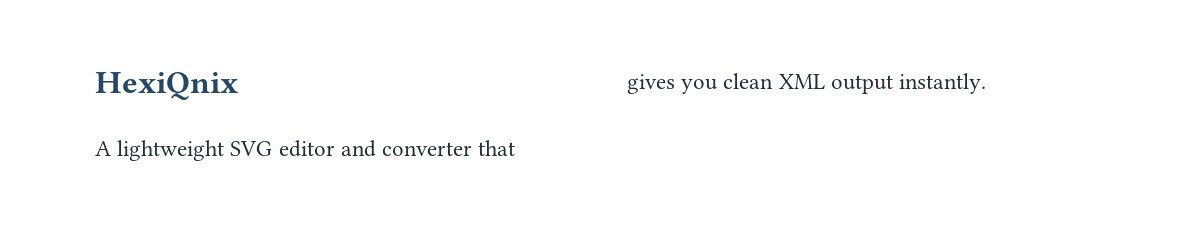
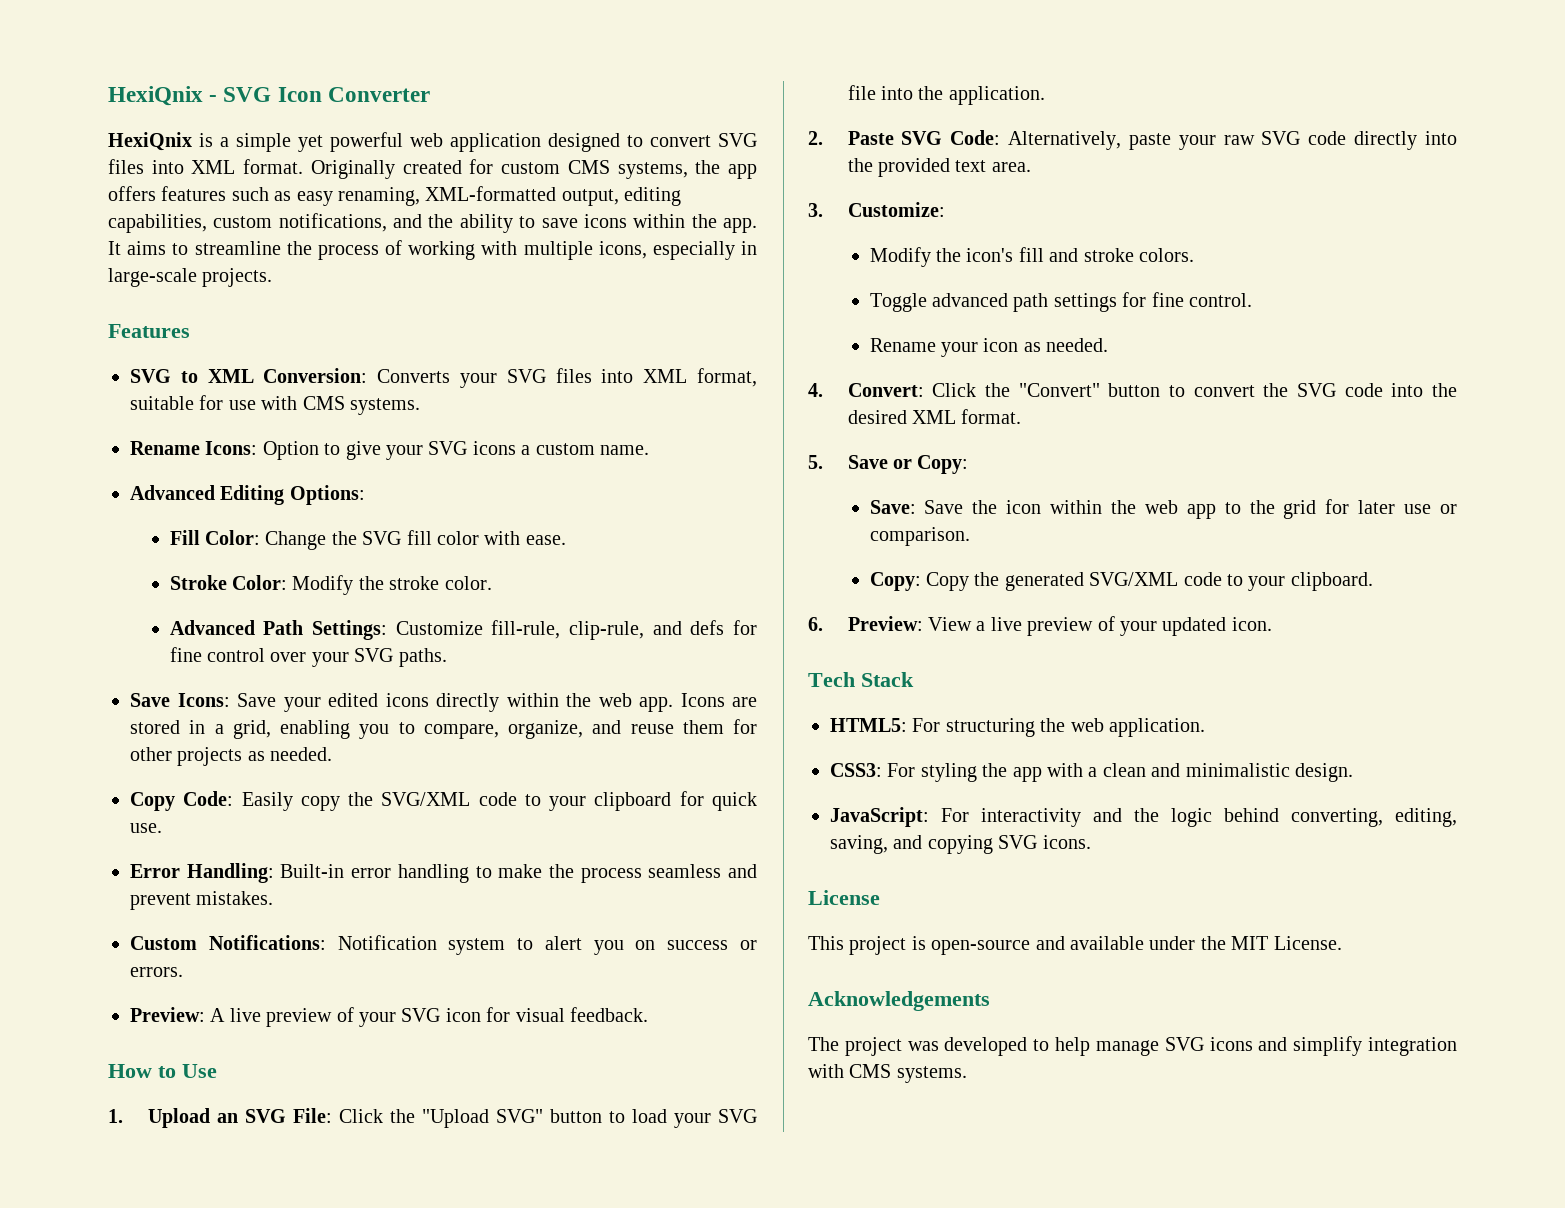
[95,72,238,100] [95,140,516,161] [627,73,987,94] HexiQnix // A lightweight SVG editor and converter that gives you clean XML output instantly. -> [108,86,430,106] [108,132,757,152] [108,159,758,179] [108,186,682,206] [108,213,758,233] [108,240,757,260] [108,268,273,287] [108,324,190,338] [130,368,757,388] [130,395,420,415] [130,441,649,460] [130,485,365,505] [169,530,566,550] [169,575,492,595] [169,620,757,640] [169,647,447,667] [130,693,757,712] [130,719,757,739] [130,747,333,766] [130,791,757,811] [130,823,162,833] [130,863,757,883] [130,891,274,910] [130,935,758,955] [130,967,183,977] [130,1007,648,1027] [108,1064,217,1078] [108,1108,758,1128] [847,85,1045,105] [808,130,1457,150] [847,158,1031,177] [808,202,945,217] [869,247,1194,267] [869,292,1252,312] [869,338,1109,357] [808,383,1457,397] [847,409,1022,424] [808,455,969,474] [869,499,1457,519] [869,527,970,546] [869,572,1373,591] [808,616,1272,636] [808,672,914,687] [830,718,1205,737] [830,763,1353,782] [830,807,1457,827] [830,835,1091,854] [808,890,880,905] [808,936,1342,955] [808,991,990,1011] [808,1036,1457,1056] [808,1064,967,1083] HexiQnix - SVG Icon Converter // HexiQnix is a simple yet powerful web application designed to convert SVG files into XML format. Originally created for custom CMS systems, the app offers features such as easy renaming, XML-formatted output, editing capabilities, custom notifications, and the ability to save icons within the app. It aims to streamline the process of working with multiple icons, especially in large-scale projects. // Features // SVG to XML Conversion: Converts your SVG files into XML format, suitable for use with CMS systems. // Rename Icons: Option to give your SVG icons a custom name. // Advanced Editing Options: // Fill Color: Change the SVG fill color with ease. // Stroke Color: Modify the stroke color. // Advanced Path Settings: Customize fill-rule, clip-rule, and defs for fine control over your SVG paths. // Save Icons: Save your edited icons directly within the web app. Icons are stored in a grid, enabling you to compare, organize, and reuse them for other projects as needed. // Copy Code: Easily copy the SVG/XML code to your clipboard for quick use. // Error Handling: Built-in error handling to make the process seamless and prevent mistakes. // Custom Notifications: Notification system to alert you on success or errors. // Preview: A live preview of your SVG icon for visual feedback. // How to Use // 1. Upload an SVG File: Click the "Upload SVG" button to load your SVG file into the application. // 2. Paste SVG Code: Alternatively, paste your raw SVG code directly into the provided text area. // 3. Customize: // Modify the icon's fill and stroke colors. // Toggle advanced path settings for fine control. // Rename your icon as needed. // 4. Convert: Click the "Convert" button to convert the SVG code into the desired XML format. // 5. Save or Copy: // Save: Save the icon within the web app to the grid for later use or comparison. // Copy: Copy the generated SVG/XML code to your clipboard. // 6. Preview: View a live preview of your updated icon. // Tech Stack // HTML5: For structuring the web application. // CSS3: For styling the app with a clean and minimalistic design. // JavaScript: For interactivity and the logic behind converting, editing, saving, and copying SVG icons. // License // This project is open-source and available under the MIT License. // Acknowledgements // The project was developed to help manage SVG icons and simplify integration with CMS systems.

